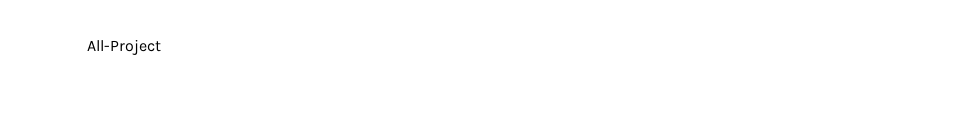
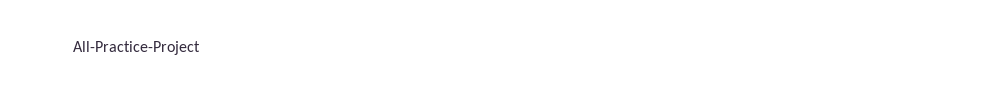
[87,39,161,55] All-Project -> [73,41,200,55] All-Practice-Project

